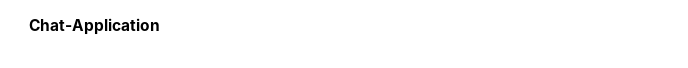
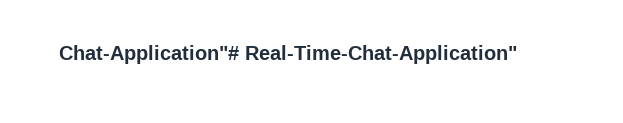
[29,18,160,35] Chat-Application -> [59,45,517,64] Chat-Application"# Real-Time-Chat-Application"

